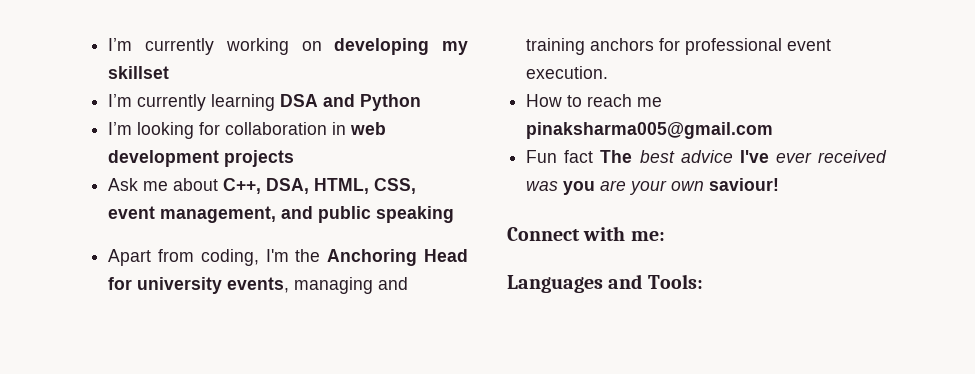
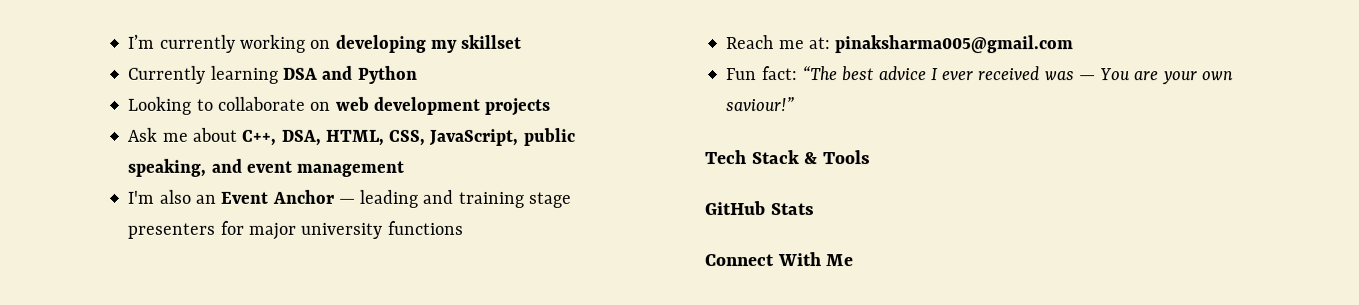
[108,94,207,111] I’m currently -> [128,65,207,84] Currently
[108,122,347,139] I’m looking for collaboration in -> [128,96,332,115] Looking to collaborate on
[108,206,455,223] [108,249,468,266] [108,277,409,294] [526,38,832,55] [526,66,609,79] [526,94,663,107] event management, and public speaking // Apart from coding, I'm the Anchoring Head for university events, managing and training anchors for professional event execution. // How to reach me -> [429,127,576,146] [127,158,405,177] [127,189,571,208] [127,220,463,240] [726,35,831,50] JavaScript, public speaking, and event management // I'm also an Event Anchor — leading and training stage presenters for major university functions // Reach me at:
[564,150,633,163] fact The -> [761,66,838,81] fact: “The
[739,150,769,163] I've -> [930,68,939,81] I
[563,181,596,195] you -> [1078,68,1132,81] — You
[709,178,780,191] [507,226,665,241] [507,274,703,293] saviour! // Connect with me: // Languages and Tools: -> [726,97,796,112] [704,150,871,165] [704,201,814,216] [704,252,854,267] saviour!” // Tech Stack & Tools // GitHub Stats // Connect With Me

